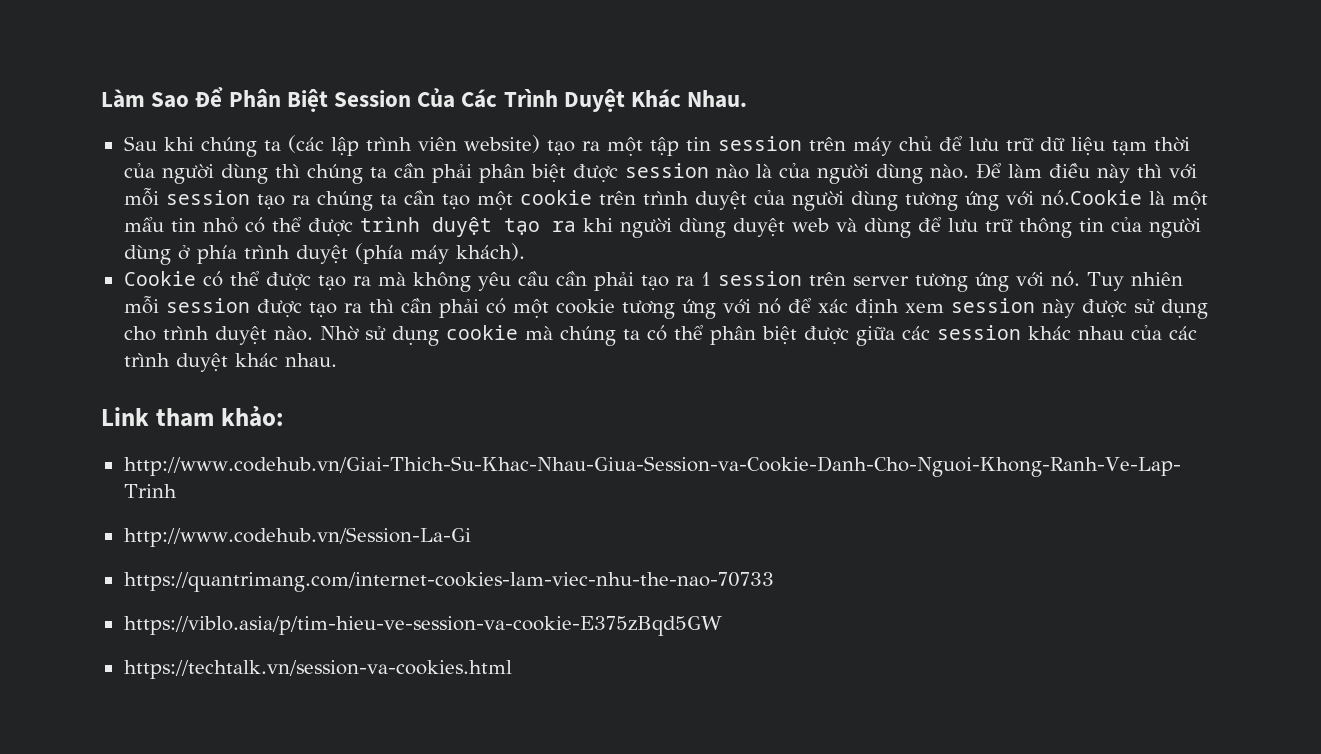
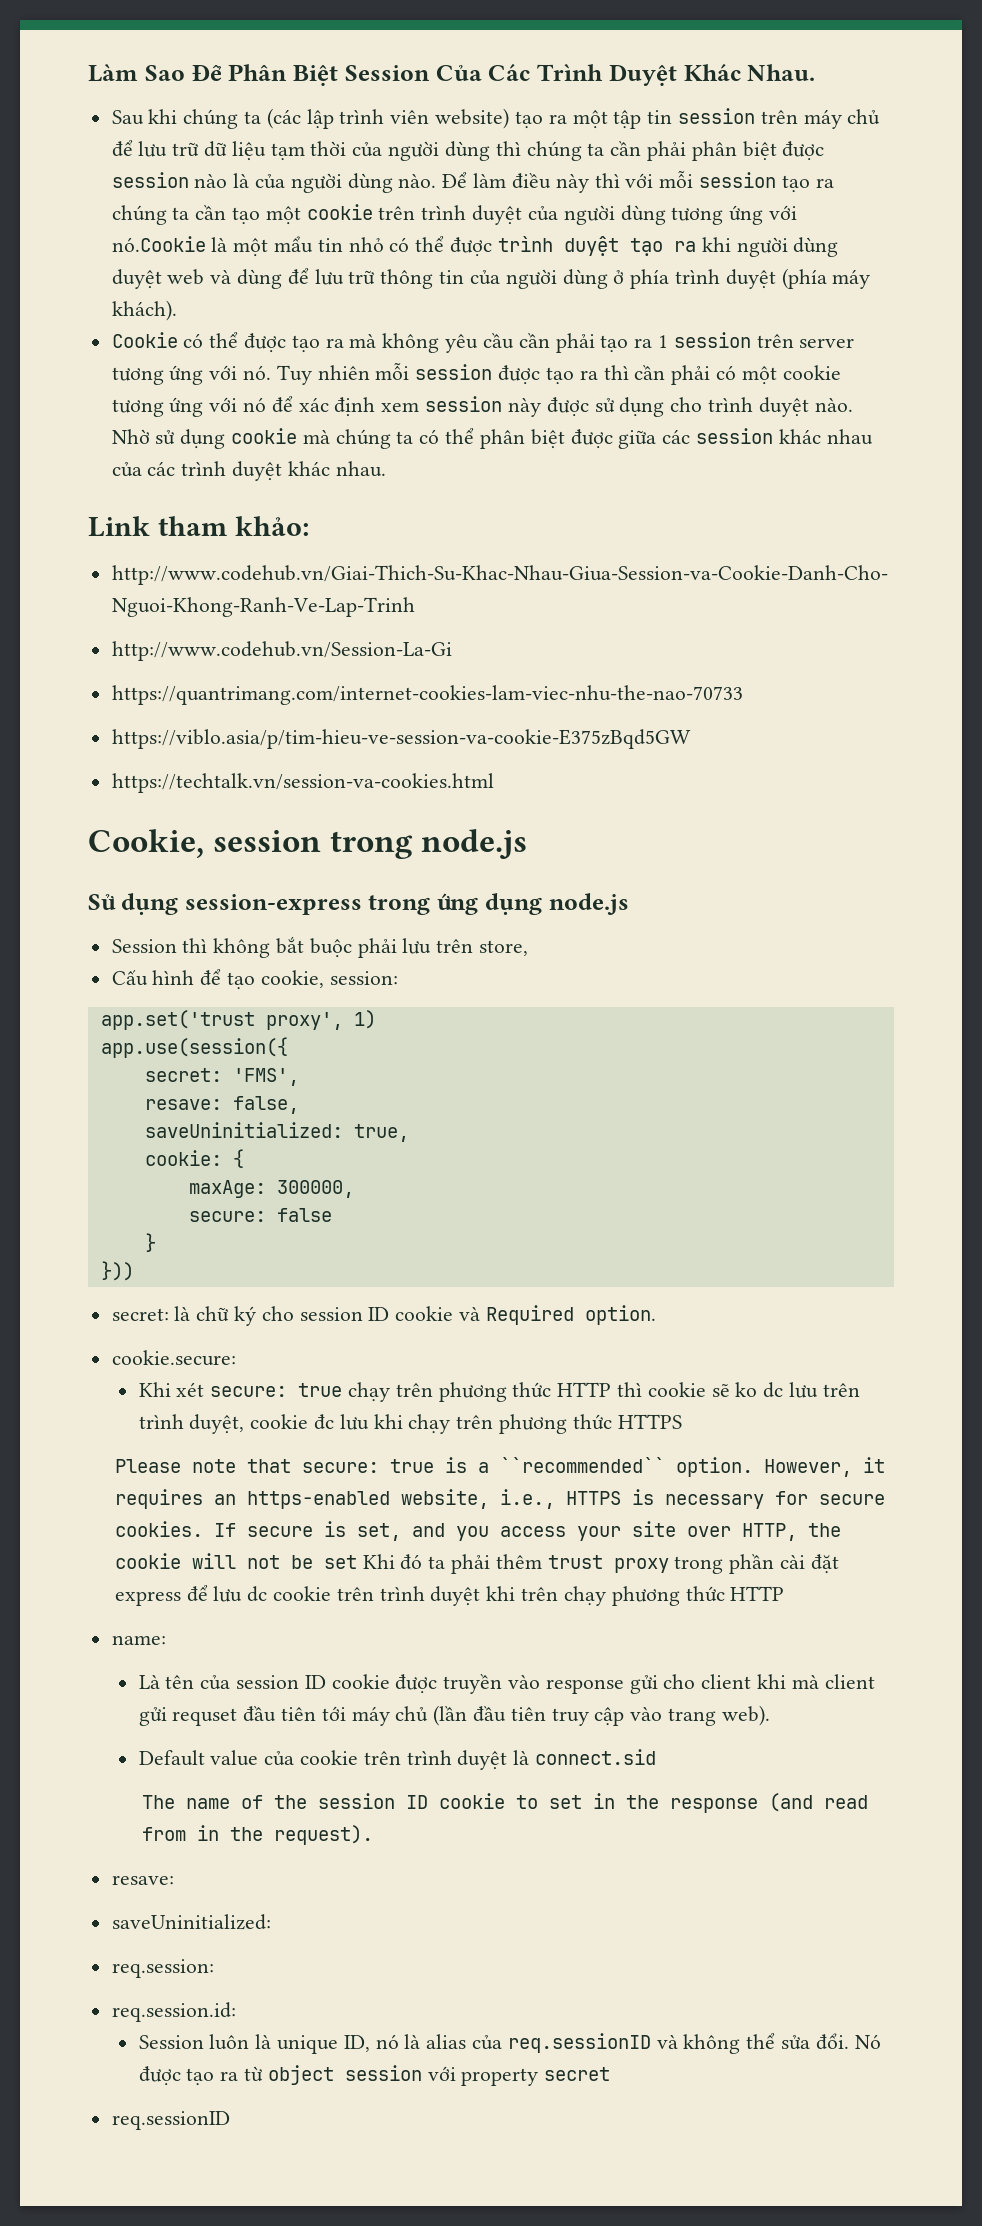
(512, 669) none -> [88,829,528,859] [88,893,629,915] [111,936,529,958] [111,969,398,990] [100,1010,376,1030] [100,1037,288,1058] [144,1068,299,1086] [144,1096,299,1114] [144,1122,409,1142] [144,1149,244,1168] [188,1180,354,1198] [188,1208,332,1222] [144,1233,156,1252] [100,1261,134,1281] [111,1305,656,1326] [111,1350,236,1366] [138,1382,860,1402] [138,1414,682,1434] [114,1457,885,1477] [114,1489,885,1509] [114,1521,841,1541] [114,1553,839,1574] [114,1585,785,1606] [111,1635,166,1645] [138,1674,875,1694] [138,1705,770,1726] [138,1749,656,1770] [141,1793,868,1813] [141,1825,373,1845] [111,1875,174,1885] [111,1914,271,1930] [111,1959,214,1978] [111,2002,236,2022] [138,2033,881,2054] [138,2065,611,2086] [111,2111,230,2130] // Cookie, session trong node.js // Sử dụng session-express trong ứng dụng node.js // Session thì không bắt buộc phải lưu trên store, // Cấu hình để tạo cookie, session: // app.set('trust proxy', 1) // app.use(session({ // secret: 'FMS', // resave: false, // saveUninitialized: true, // cookie: { // maxAge: 300000, // secure: false // } // })) // secret: là chữ ký cho session ID cookie và Required option. // cookie.secure: // Khi xét secure: true chạy trên phương thức HTTP thì cookie sẽ ko dc lưu trên trình duyệt, cookie đc lưu khi chạy trên phương thức HTTPS // Please note that secure: true is a ``recommended`` option. However, it requires an https-enabled website, i.e., HTTPS is necessary for secure cookies. If secure is set, and you access your site over HTTP, the cookie will not be set Khi đó ta phải thêm trust proxy trong phần cài đặt express để lưu dc cookie trên trình duyệt khi trên chạy phương thức HTTP // name: // Là tên của session ID cookie được truyền vào response gửi cho client khi mà client gửi requset đầu tiên tới máy chủ (lần đầu tiên truy cập vào trang web). // Default value của cookie trên trình duyệt là connect.sid // The name of the session ID cookie to set in the response (and read from in the request). // resave: // saveUninitialized: // req.session: // req.session.id: // Session luôn là unique ID, nó là alias của req.sessionID và không thể sửa đổi. Nó được tạo ra từ object session với property secret // req.sessionID

